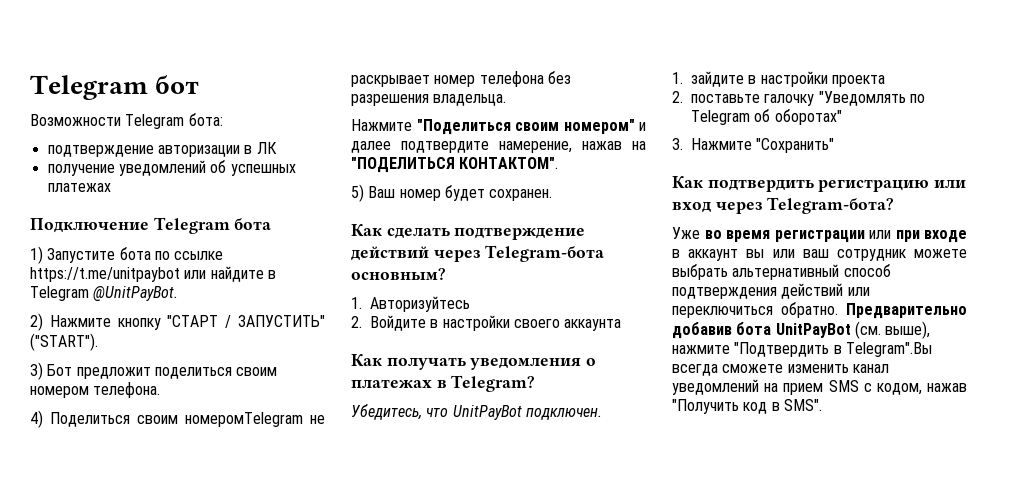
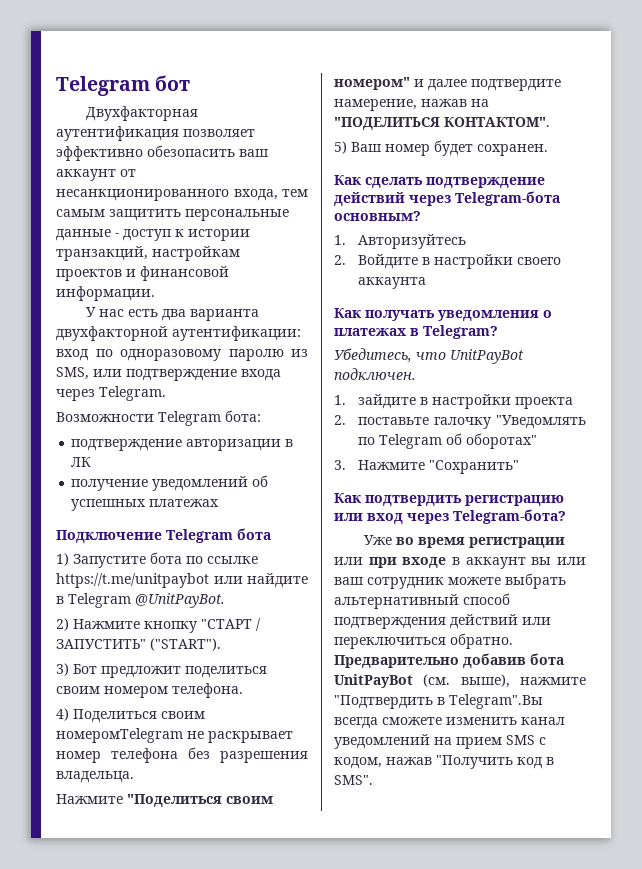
(200, 84) none -> [86,106,199,121] [56,126,255,141] [56,145,268,161] [56,169,136,181] [56,189,308,201] [56,209,289,221] [56,229,250,241] [56,246,240,261] [56,266,229,281] [56,286,155,301] [86,307,260,321] [56,326,301,341] [56,349,308,361] [56,367,281,381] [56,386,166,401] // Двухфакторная аутентификация позволяет эффективно обезопасить ваш аккаунт от несанкционированного входа, тем самым защитить персональные данные - доступ к истории транзакций, настройкам проектов и финансовой информации. // У нас есть два варианта двухфакторной аутентификации: вход по одноразовому паролю из SMS, или подтверждение входа через Telegram.

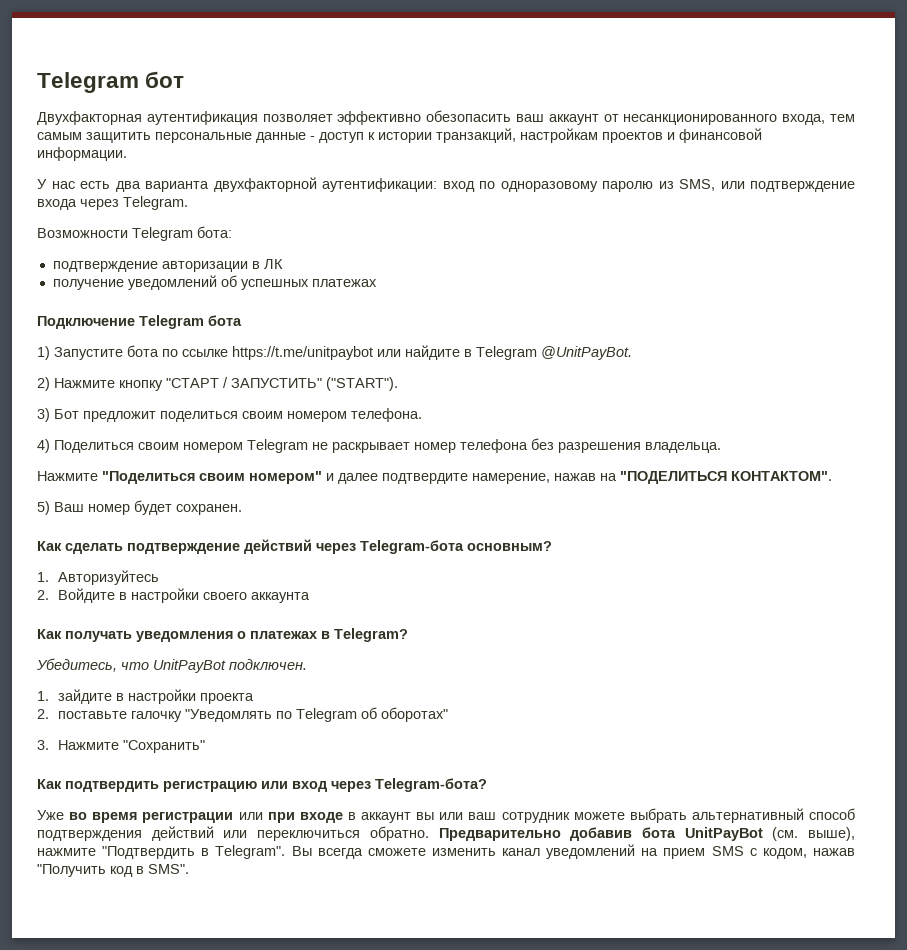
[56,728,183,743] номеромTelegram -> [183,439,308,453] номером Telegram
[449,694,543,709] Telegram".Вы -> [215,845,312,859] Telegram". Вы

